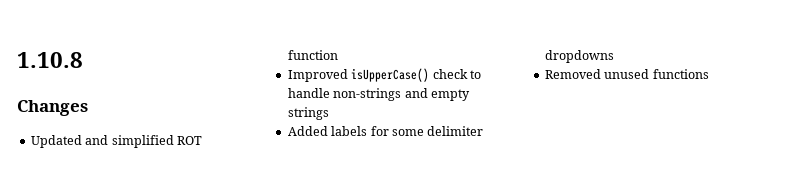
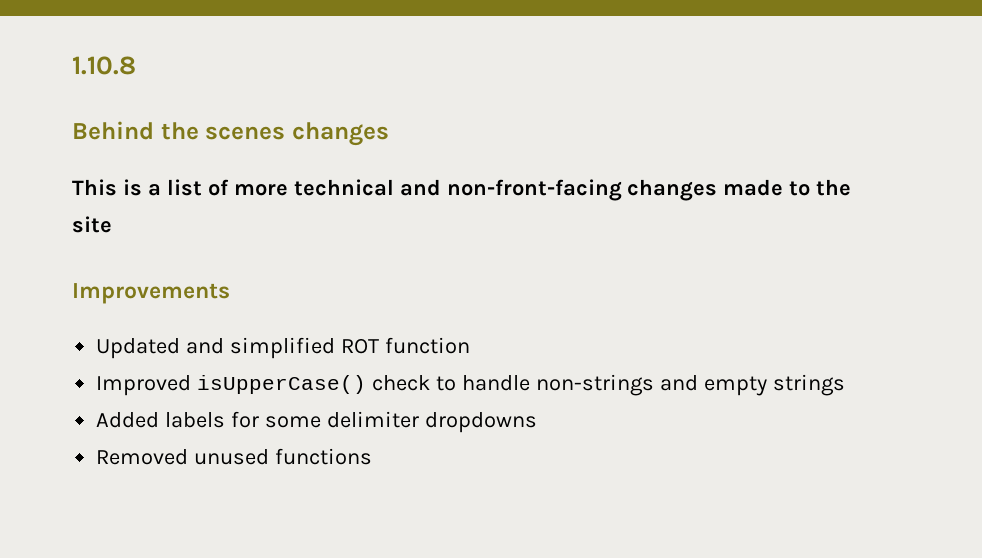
[17,100,88,116] Changes -> [72,121,389,146] [72,179,852,201] [72,216,112,233] [72,283,230,304] Behind the scenes changes // This is a list of more technical and non-front-facing changes made to the site // Improvements

